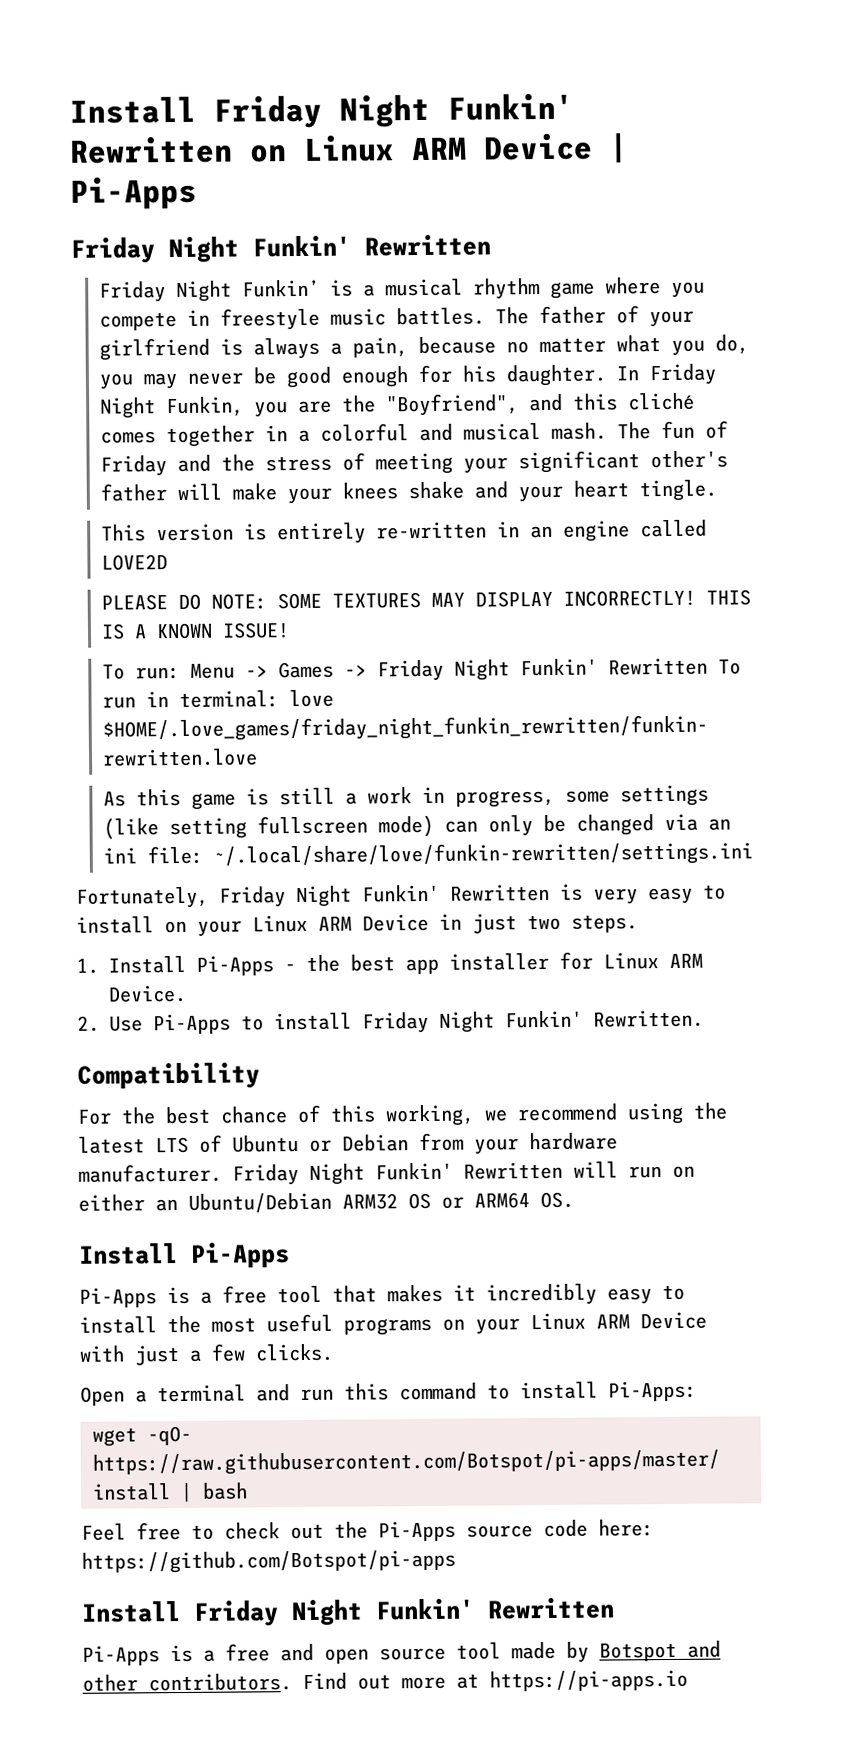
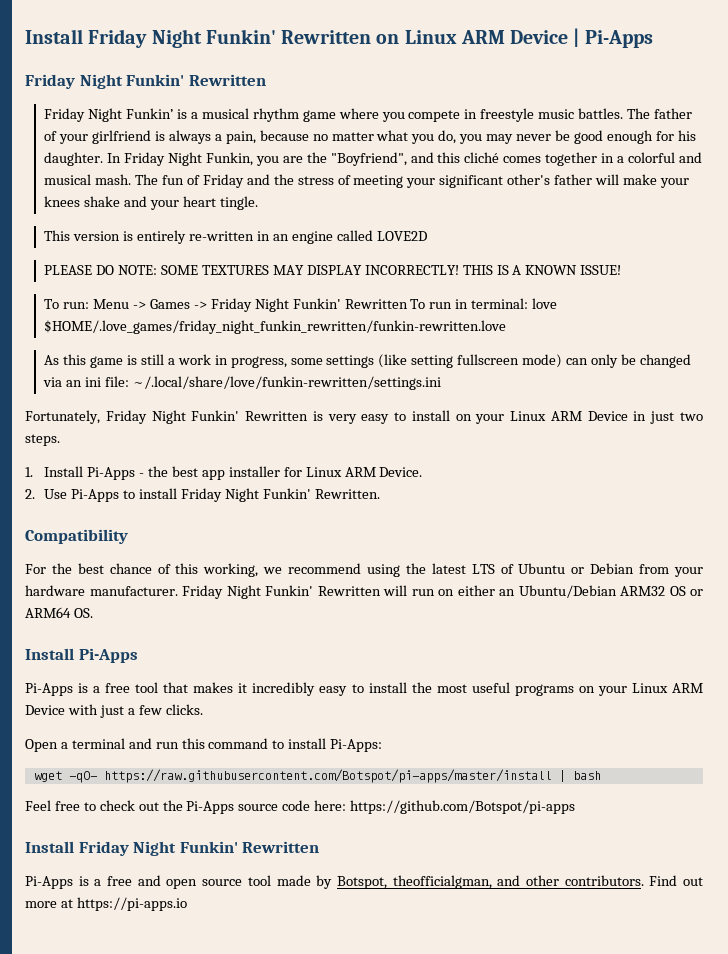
[599,1642,677,1662] Botspot -> [336,875,492,889] Botspot, theofficialgman,

